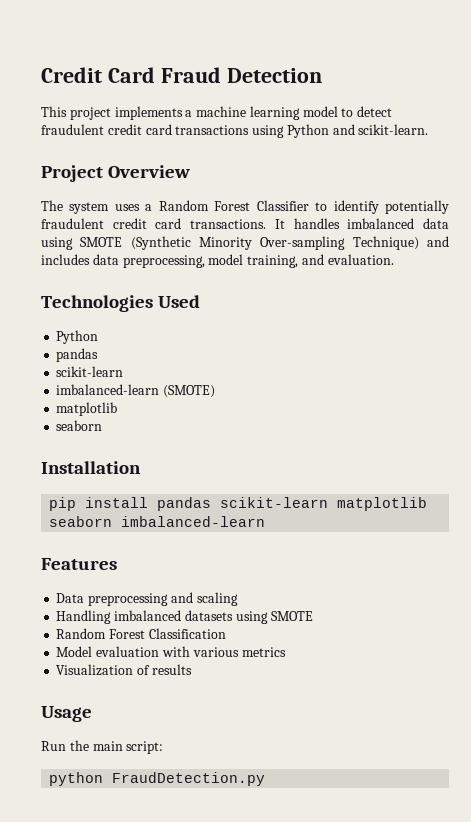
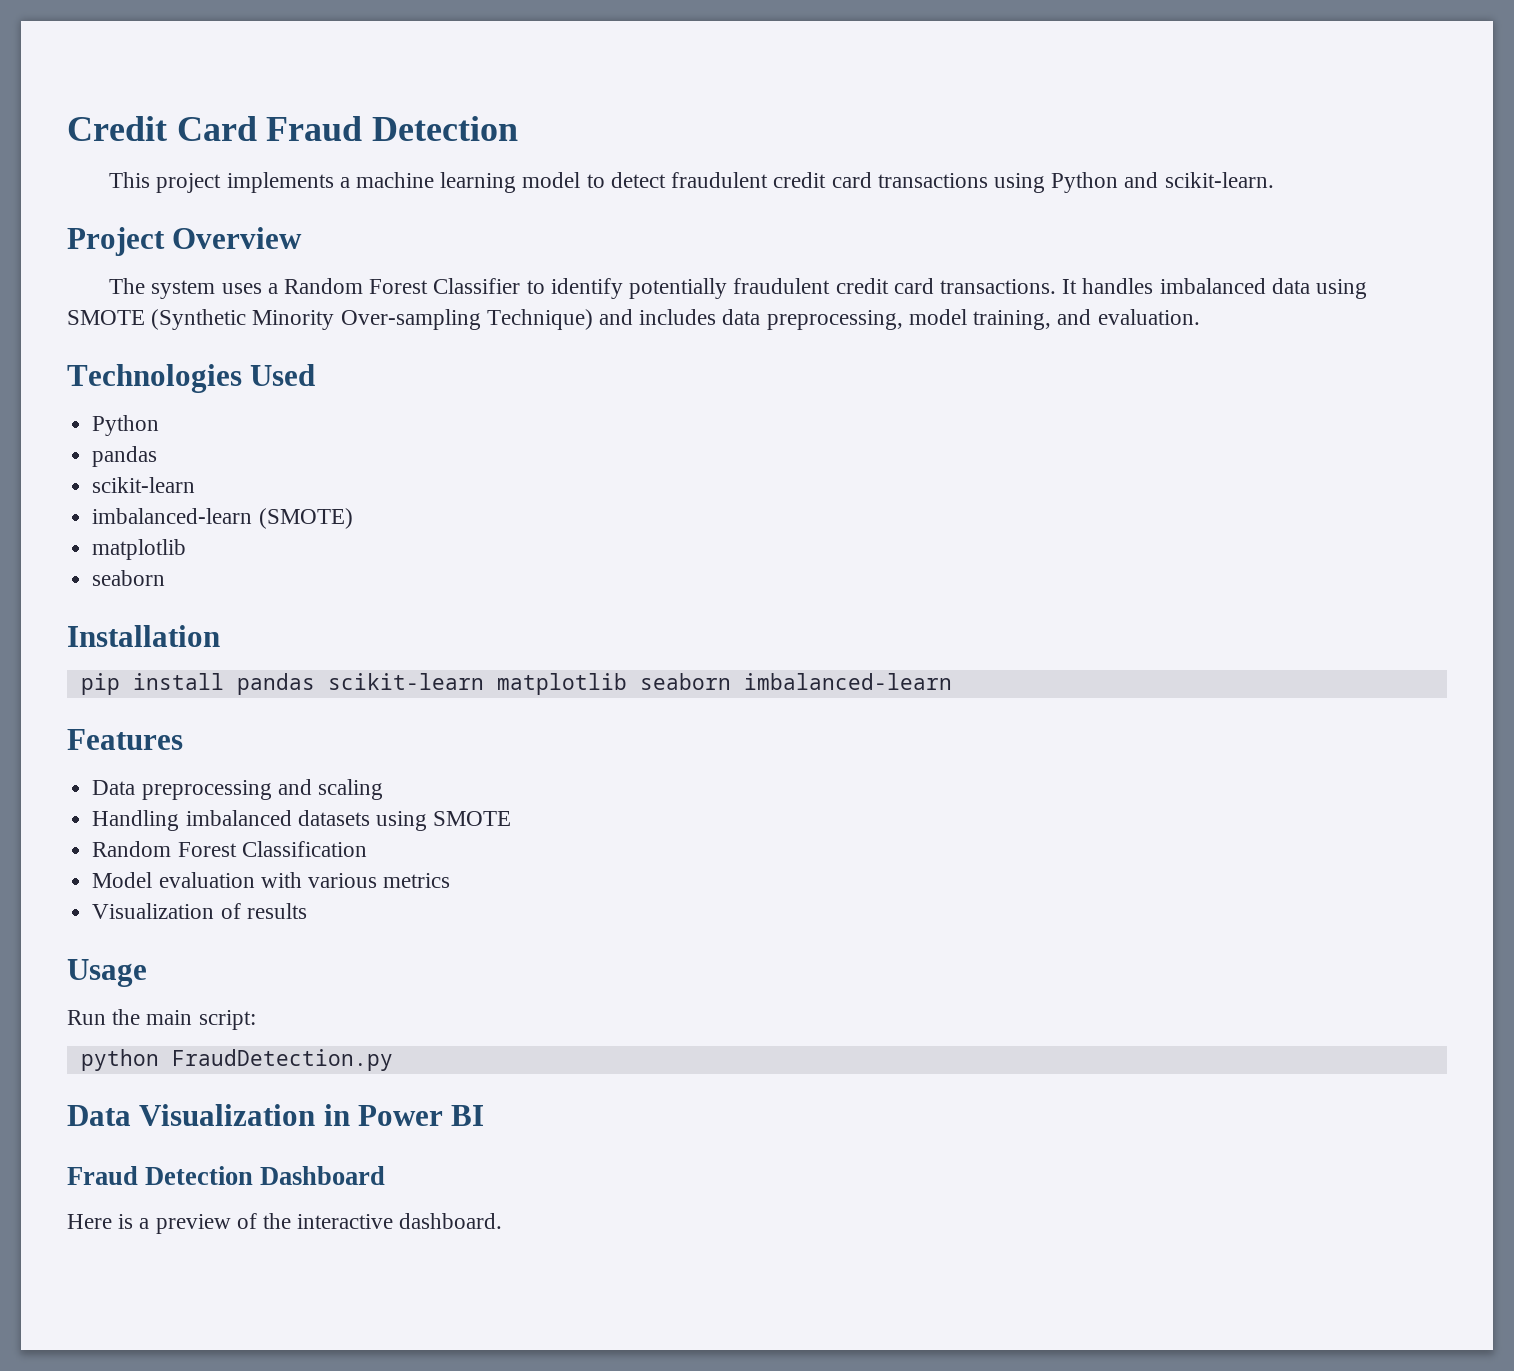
(266, 779) none -> [67,1104,485,1126] [67,1166,386,1185] [67,1213,503,1234] // Data Visualization in Power BI // Fraud Detection Dashboard // Here is a preview of the interactive dashboard.

